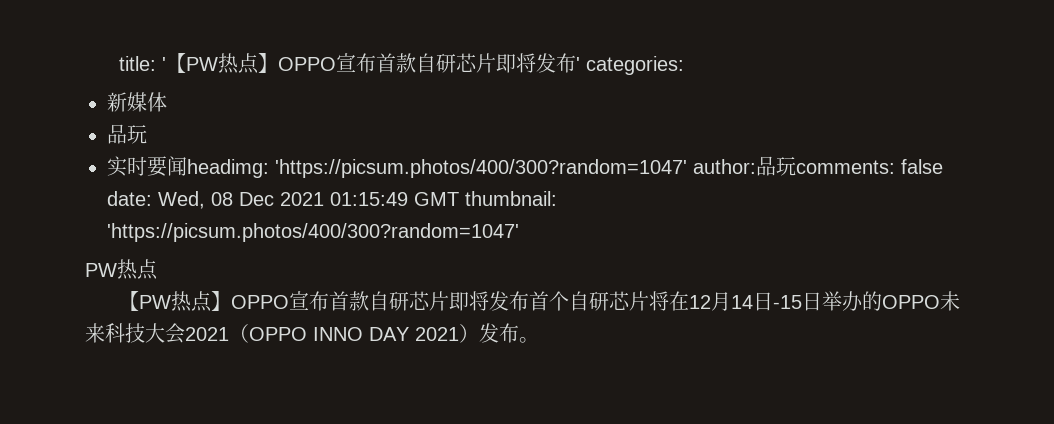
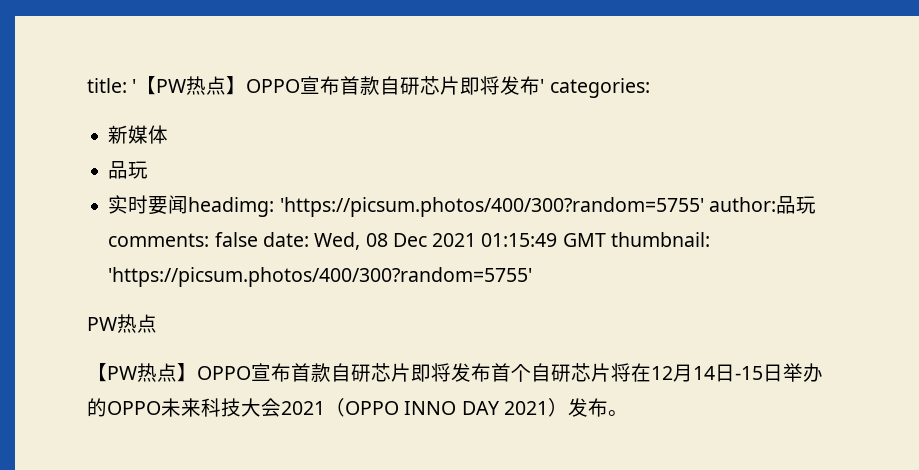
[275,159,687,178] 'https://picsum.photos/400/300?random=1047' -> [279,197,704,217] 'https://picsum.photos/400/300?random=5755'
[107,223,519,242] 'https://picsum.photos/400/300?random=1047' -> [108,267,533,287] 'https://picsum.photos/400/300?random=5755'

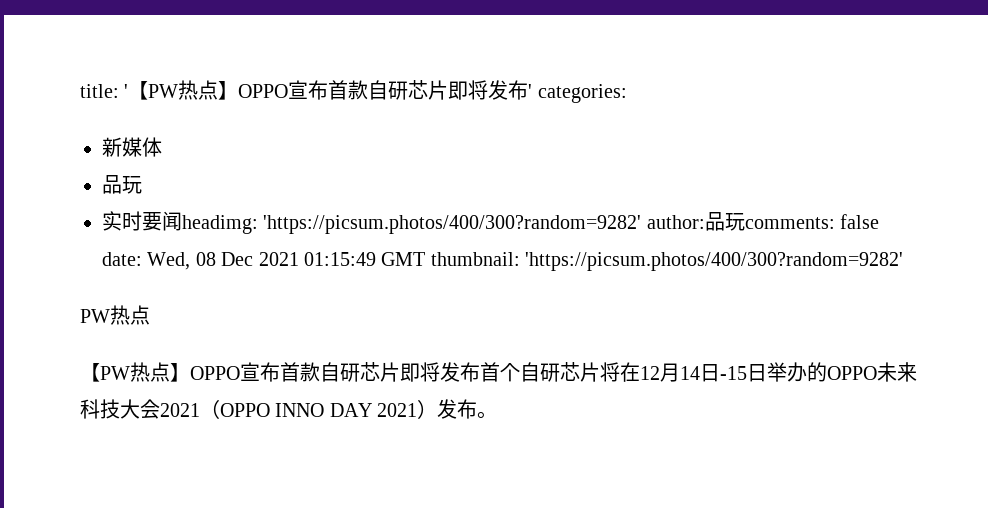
[279,197,704,217] 'https://picsum.photos/400/300?random=5755' -> [263,215,642,234] 'https://picsum.photos/400/300?random=9282'
[108,267,533,287] 'https://picsum.photos/400/300?random=5755' -> [525,252,904,271] 'https://picsum.photos/400/300?random=9282'

